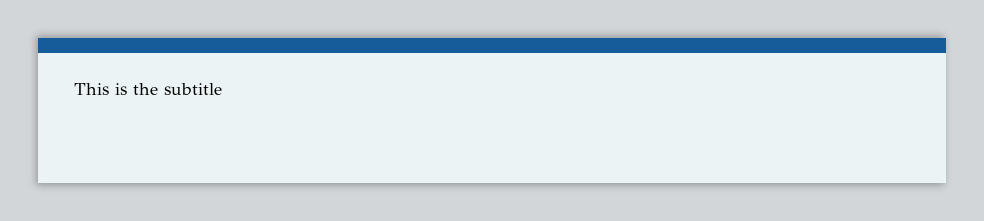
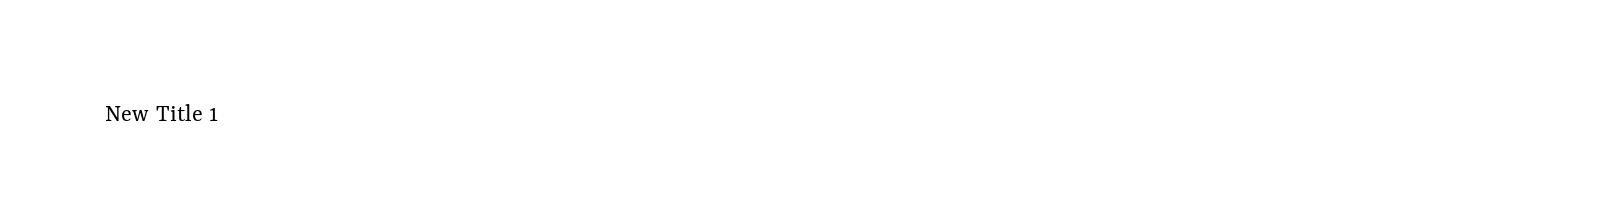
[74,83,222,95] This is the subtitle -> [105,104,219,121] New Title 1

